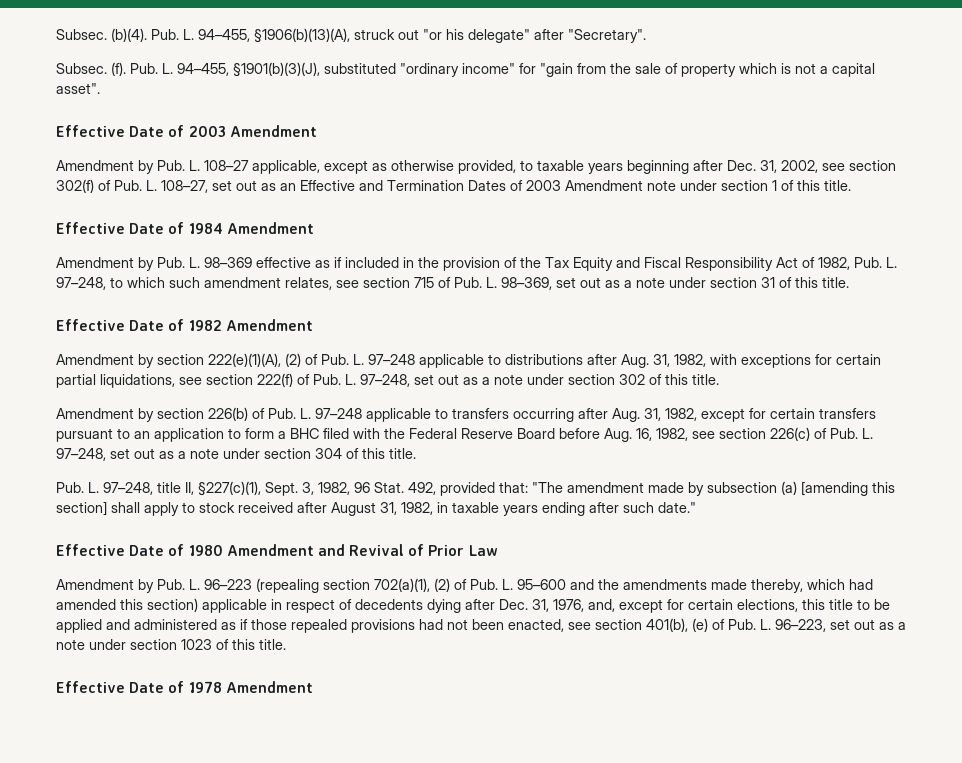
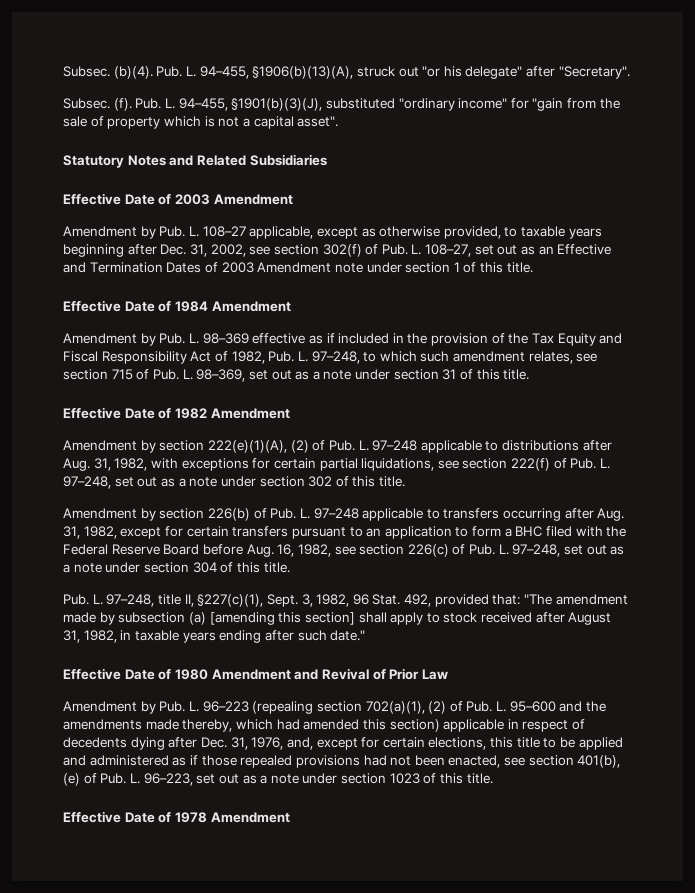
(100, 88) none -> [63,154,327,168] // Statutory Notes and Related Subsidiaries

